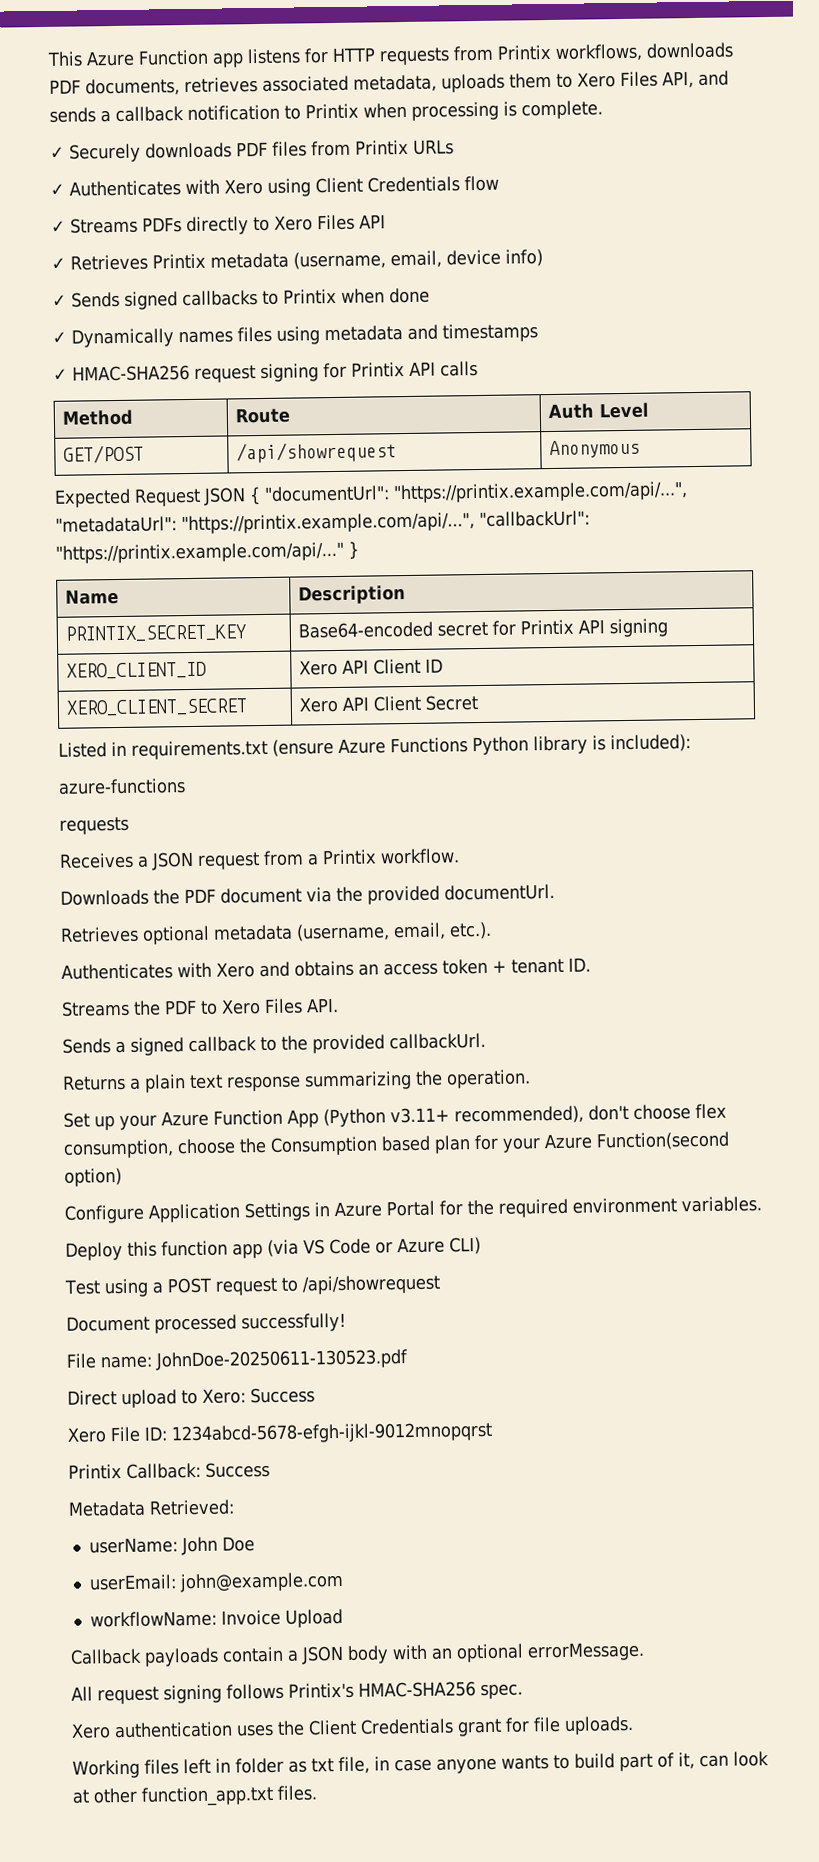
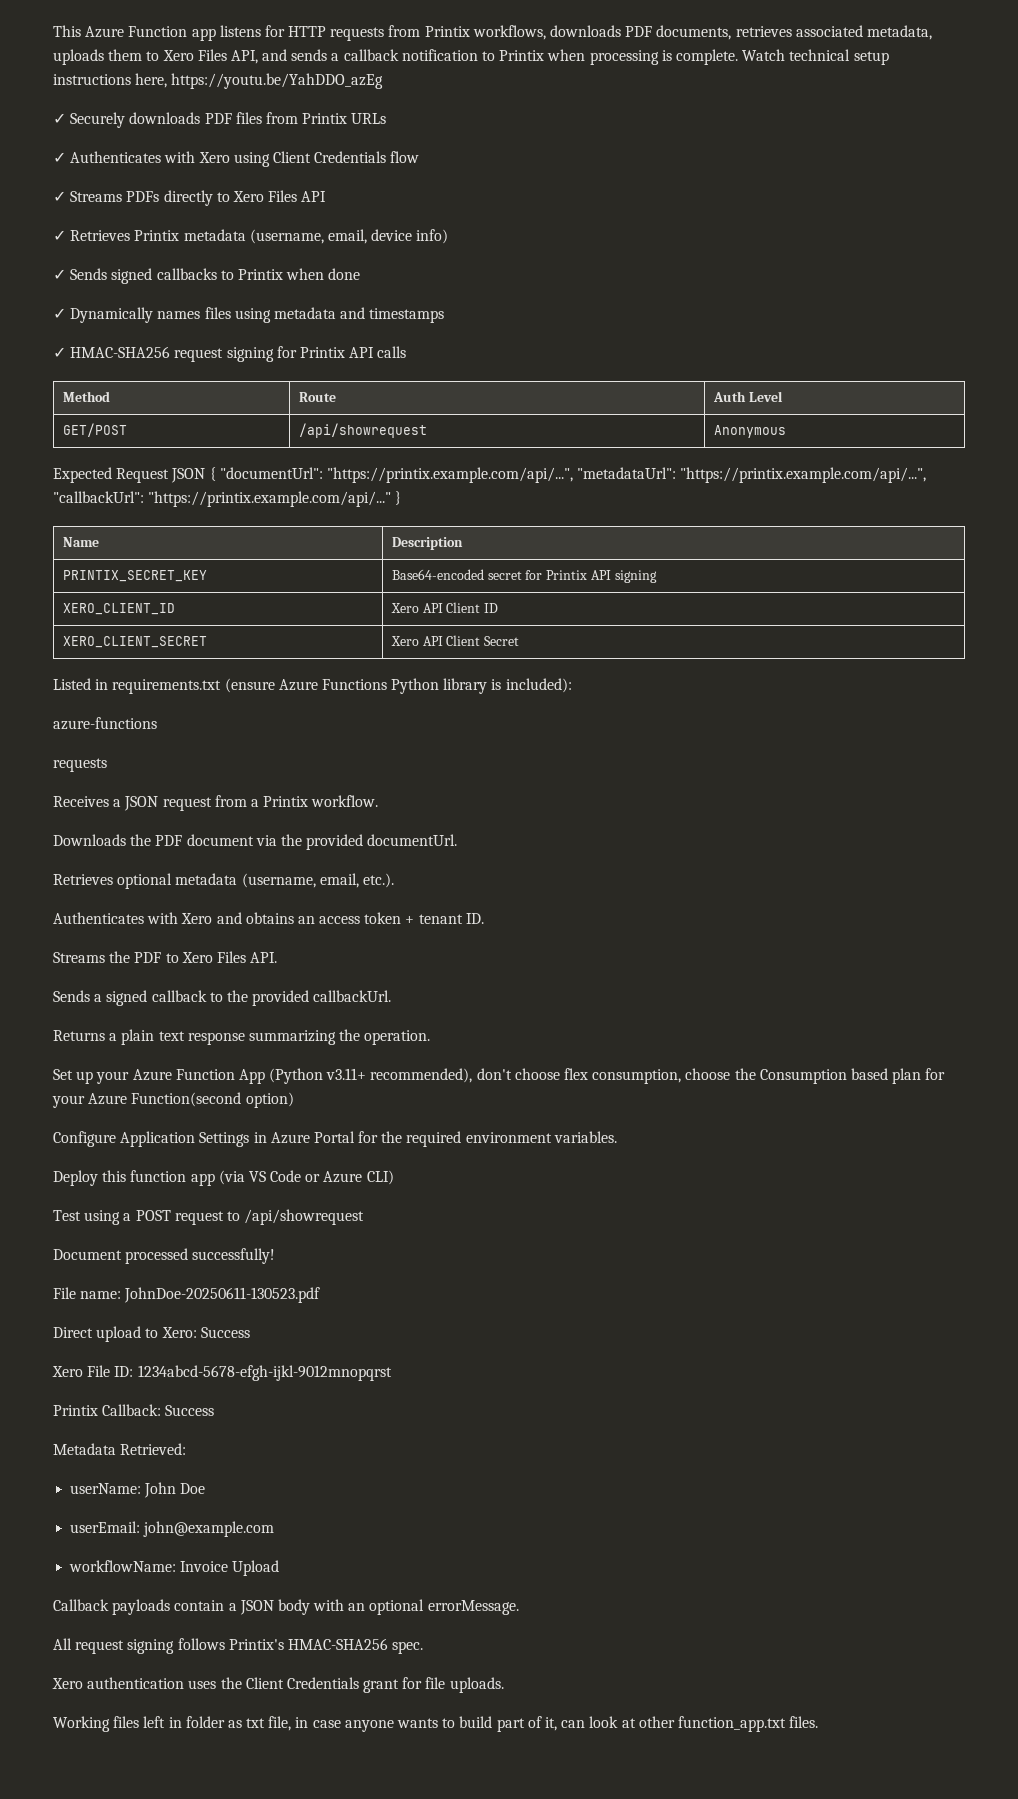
(603, 110) none -> [742,49,889,65] [53,73,384,89] Watch technical setup instructions here, https://youtu.be/YahDDO_azEg

